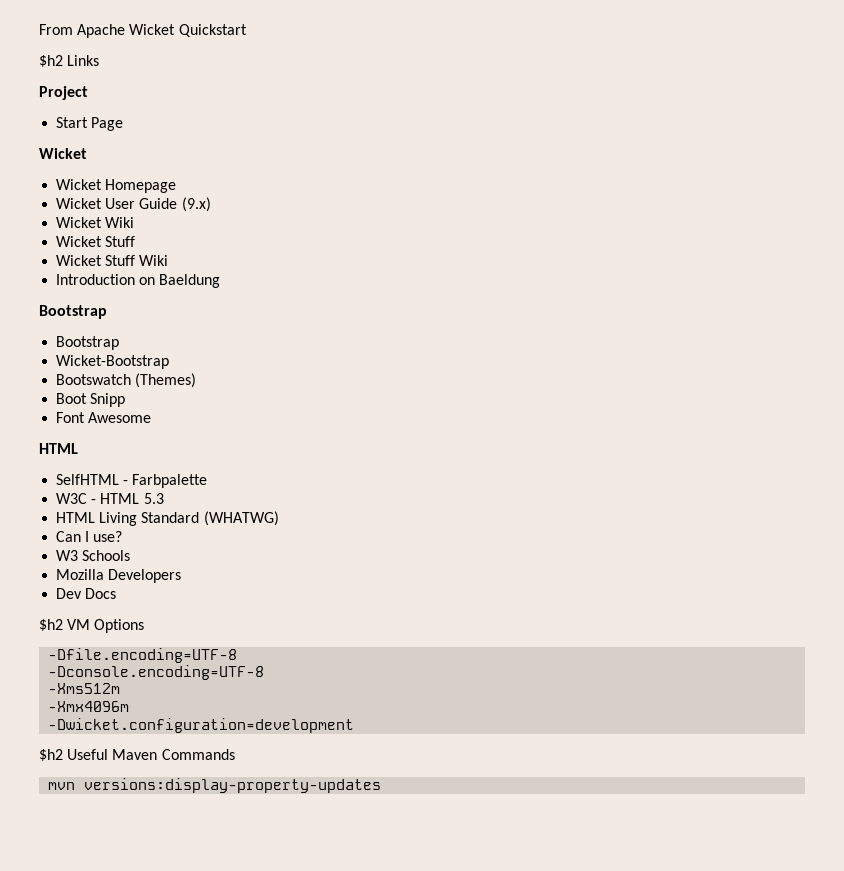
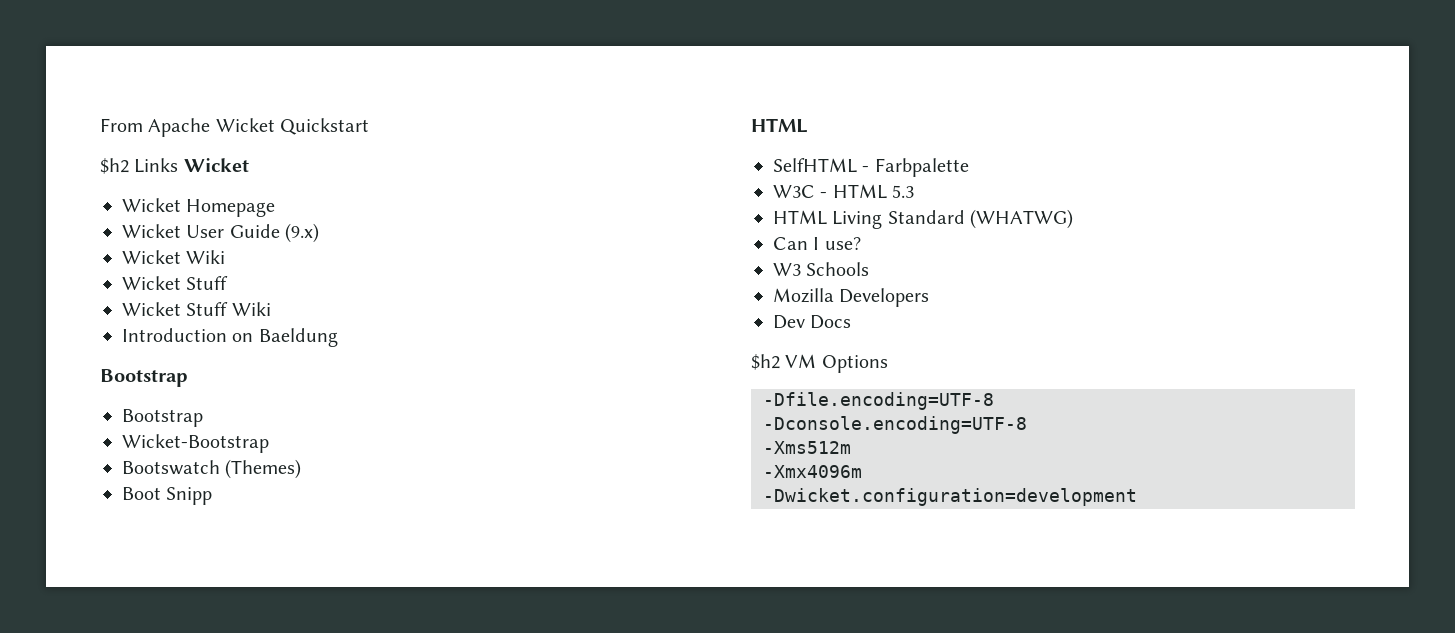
[39,86,88,100] [56,117,124,131] // Project // Start Page // -> (179, 165) none
[56,412,152,423] // Font Awesome -> (213, 496) none
[39,749,235,761] [48,778,382,793] // $h2 Useful Maven Commands // mvn versions:display-property-updates -> (1137, 497) none

